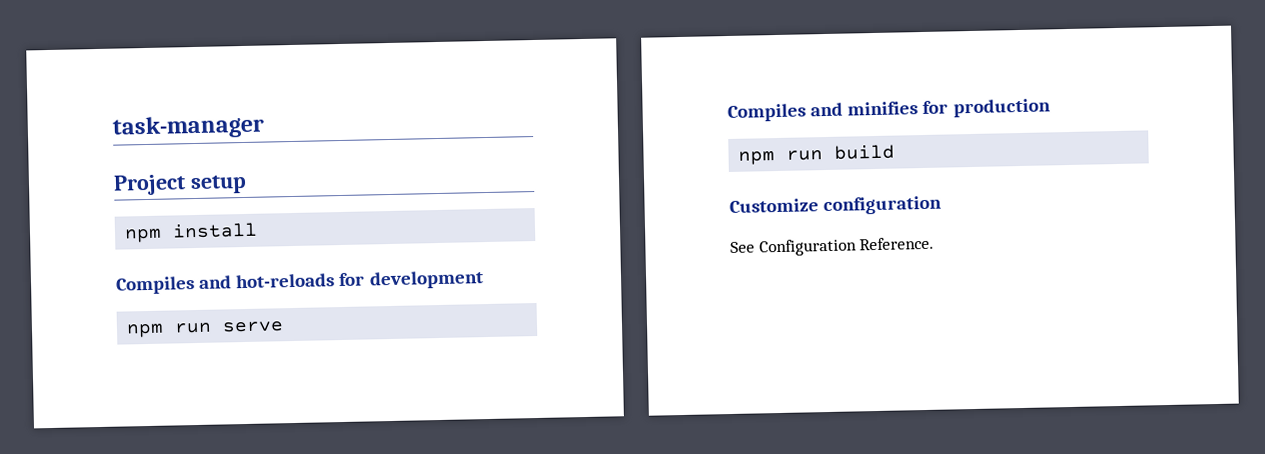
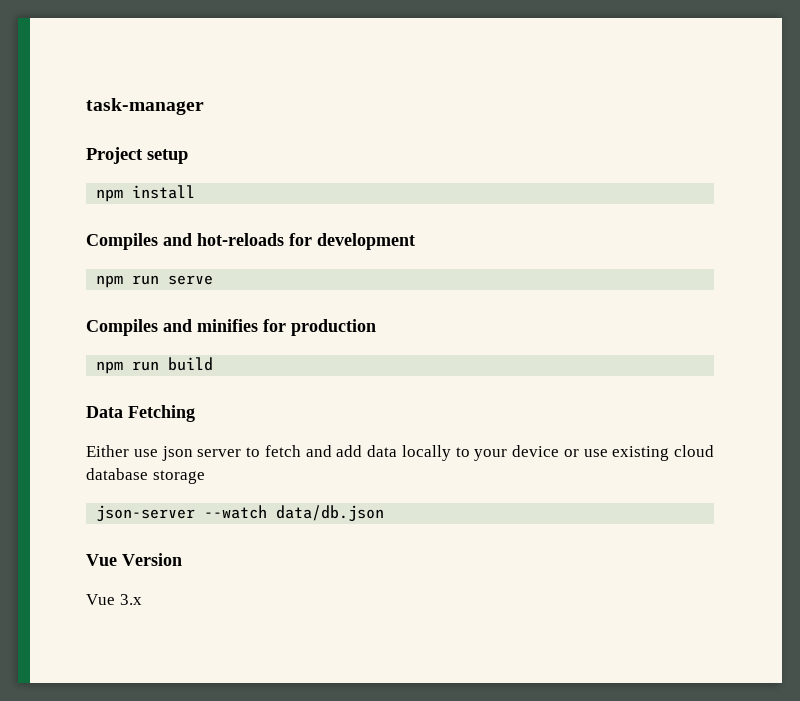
[729,195,943,216] [730,236,935,257] Customize configuration // See Configuration Reference. -> [86,405,195,422] [86,445,714,461] [86,468,205,484] [96,505,385,522] [86,553,182,566] [86,594,142,605] Data Fetching // Either use json server to fetch and add data locally to your device or use existing cloud database storage // json-server --watch data/db.json // Vue Version // Vue 3.x

